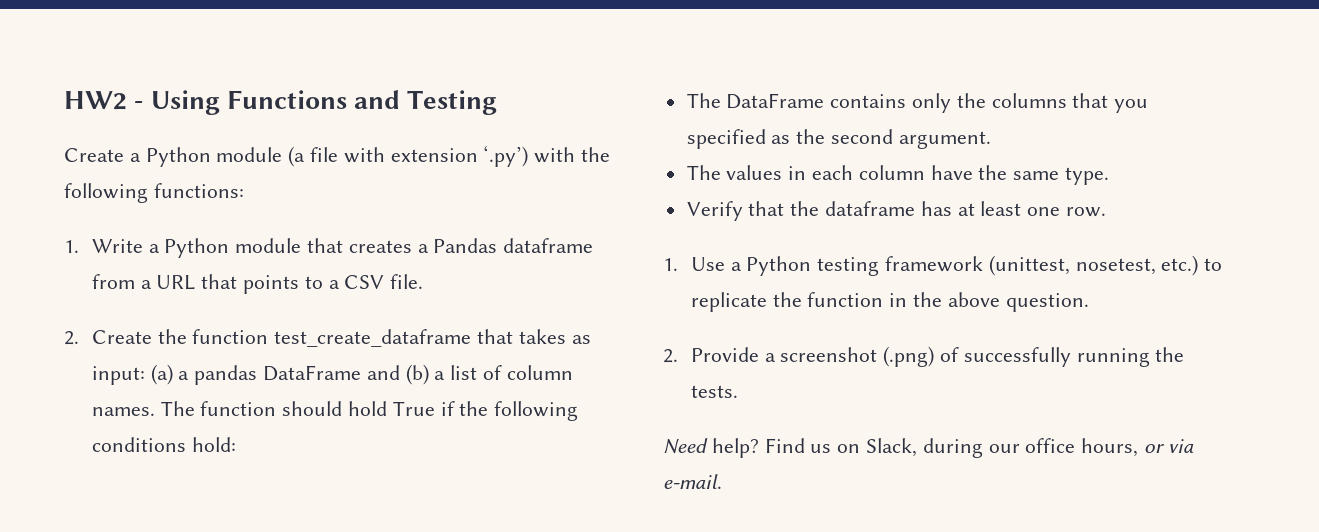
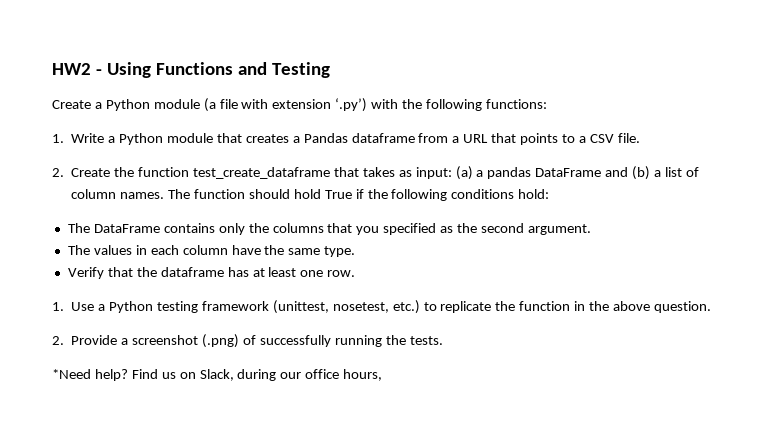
[663,438,708,454] Need -> [52,369,91,379] *Need
[1144,439,1194,453] [663,474,722,489] or via e-mail. -> (383, 375) none

